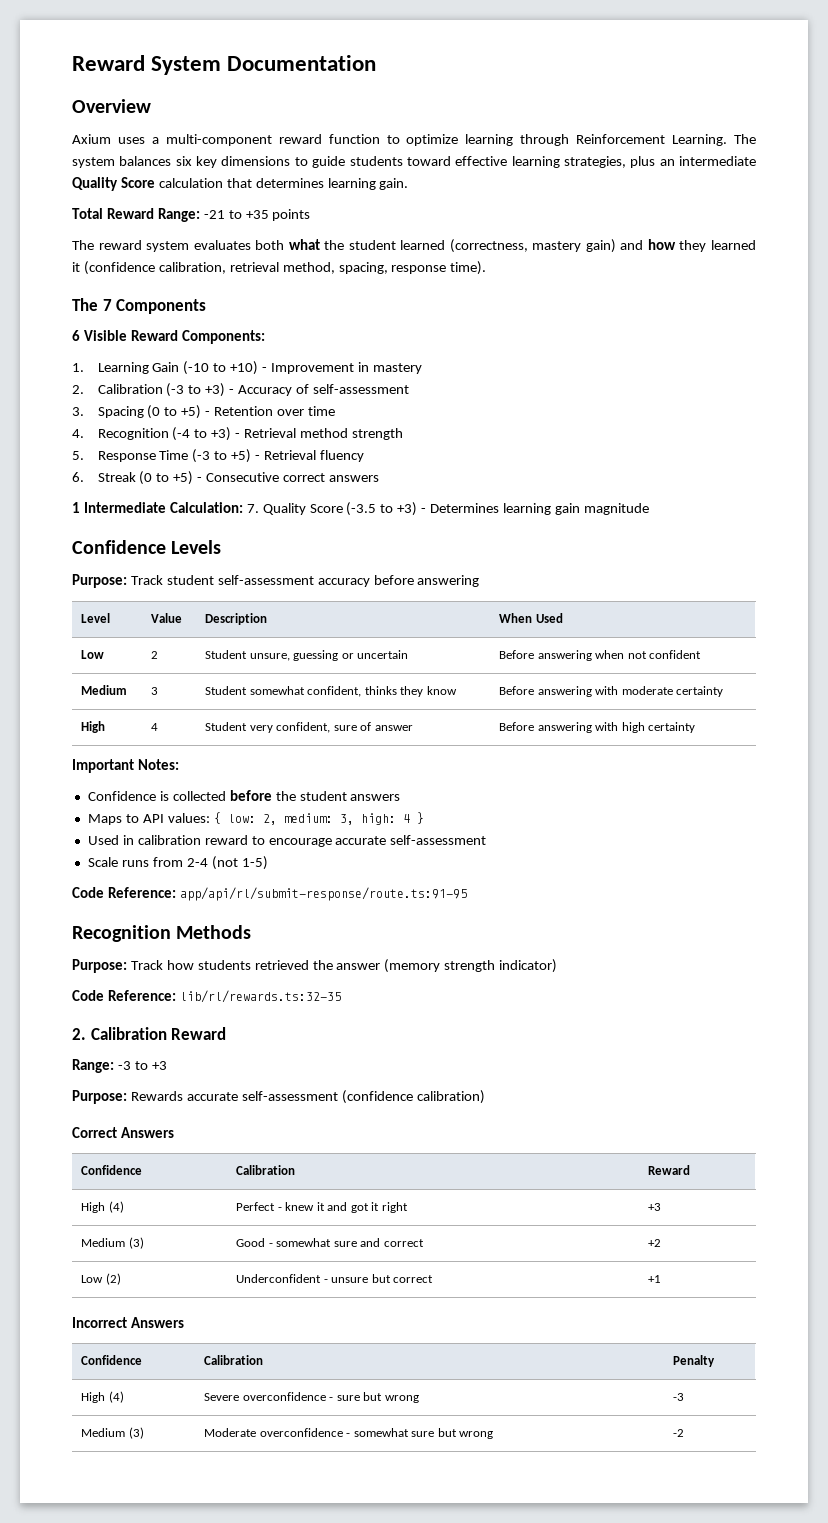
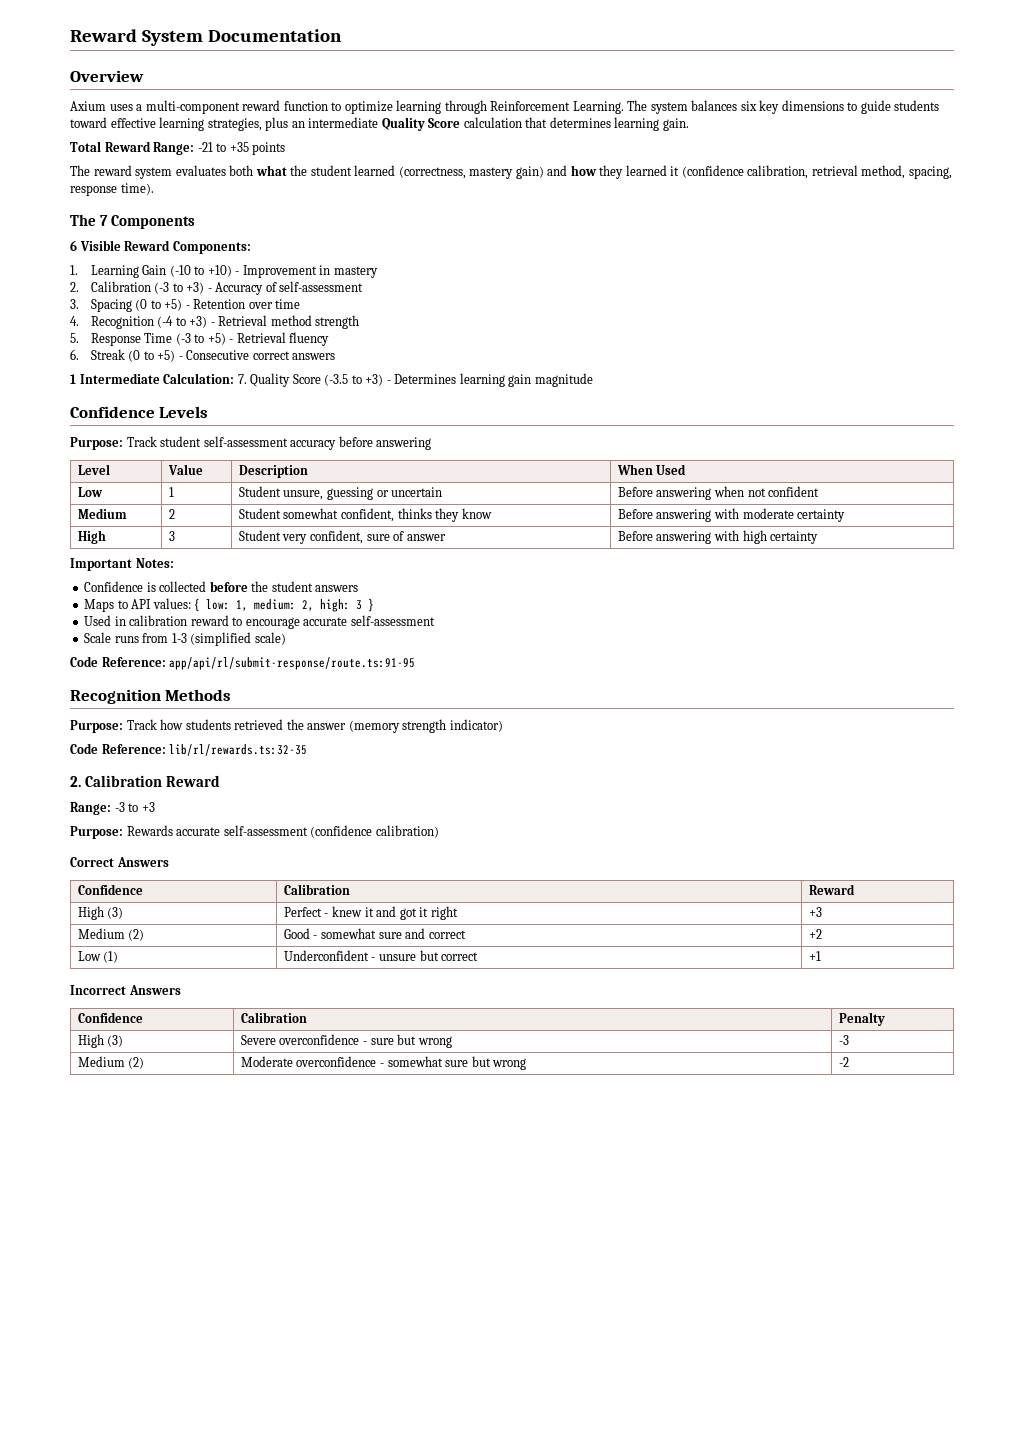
[151,651,159,659] 2 -> [168,487,174,497] 1
[151,687,159,695] 3 -> [168,509,175,519] 2
[151,723,159,731] 4 -> [168,531,175,541] 3
[262,813,410,825] 2, medium: 3, high: 4 -> [236,599,363,612] 1, medium: 2, high: 3
[186,856,268,870] 2-4 (not 1-5) -> [171,632,286,646] 1-3 (simplified scale)
[108,1201,124,1213] (4) -> [107,907,124,919] (3)
[128,1237,144,1249] (3) -> [128,929,145,941] (2)
[105,1273,121,1285] (2) -> [103,951,119,963] (1)
[108,1391,124,1403] (4) -> [107,1035,124,1047] (3)
[128,1427,144,1439] (3) -> [128,1057,145,1069] (2)

